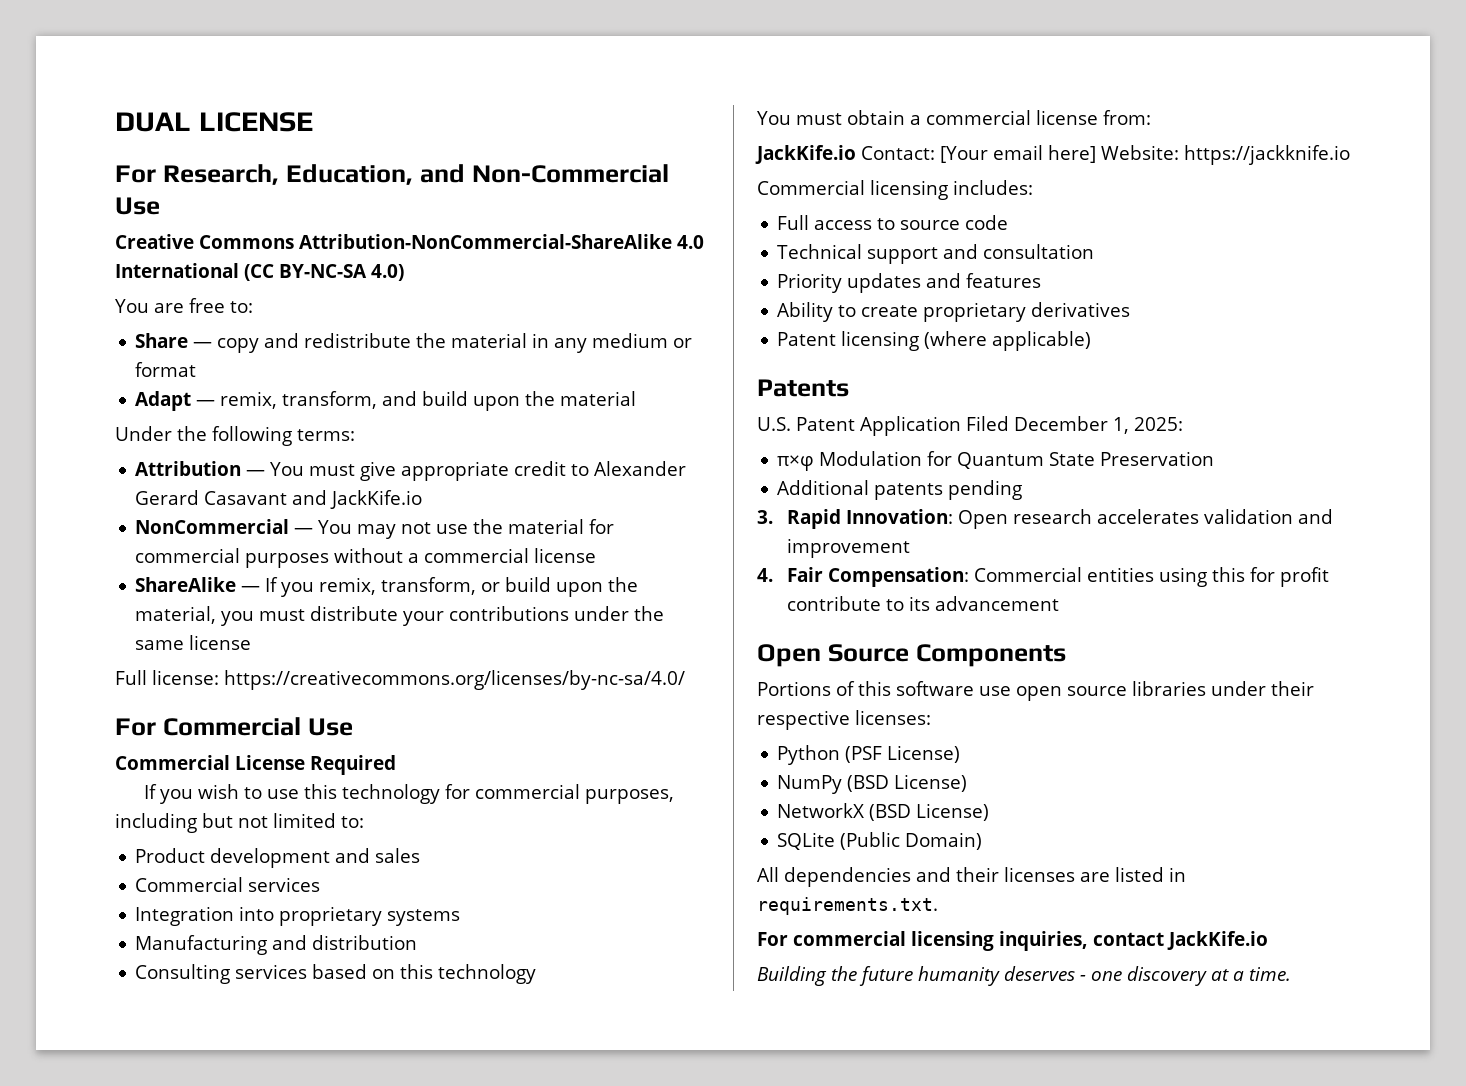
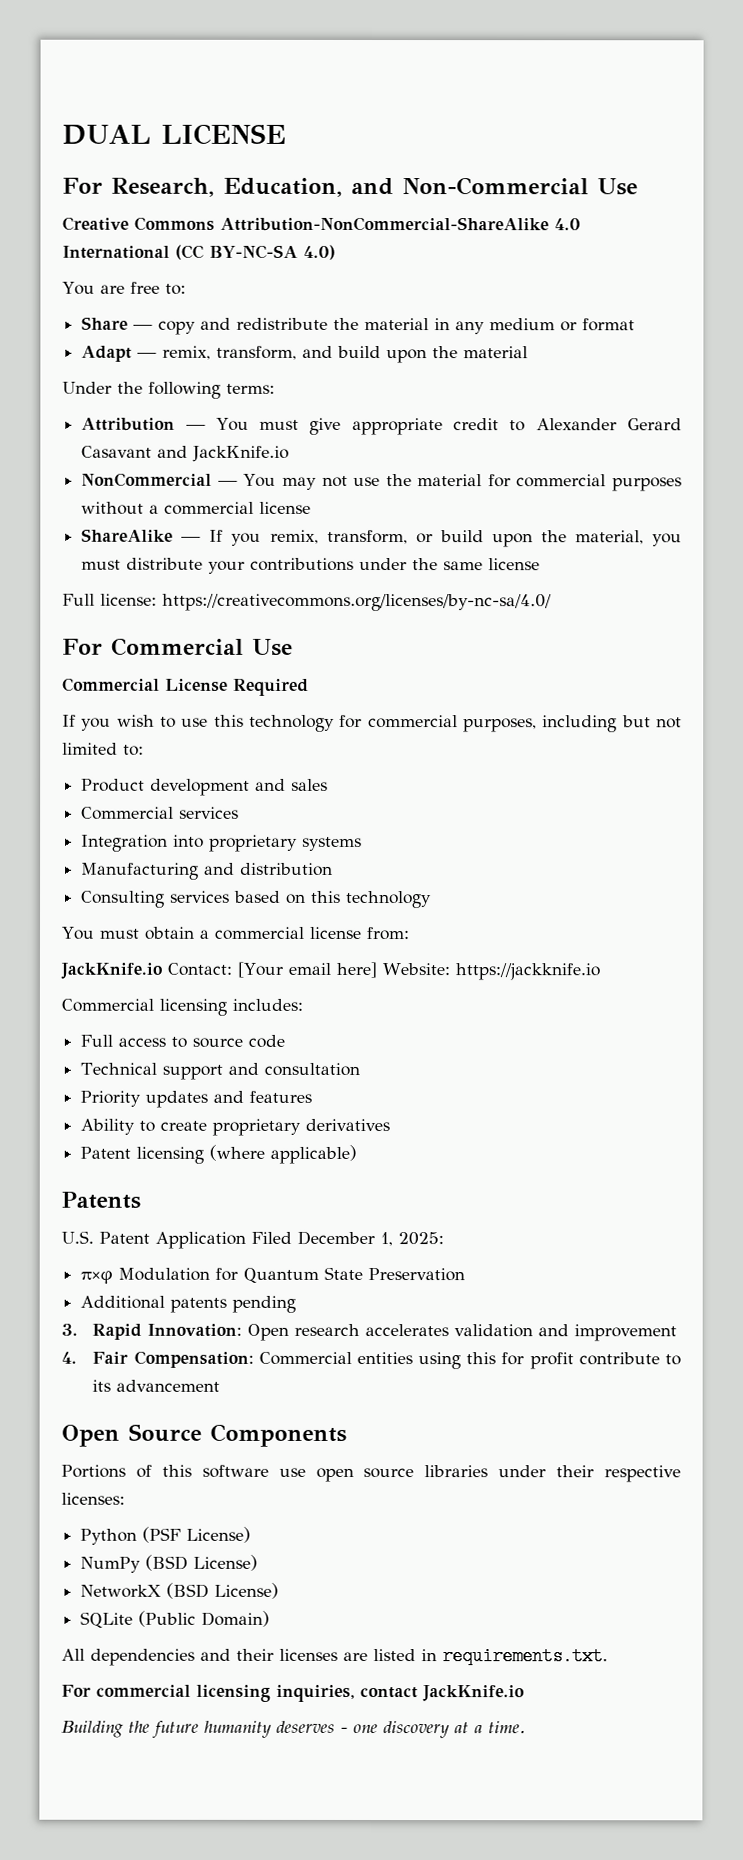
[330,490,423,509] JackKife.io -> [192,445,290,462] JackKnife.io
[755,145,856,164] JackKife.io -> [60,962,162,979] JackKnife.io
[1167,931,1268,950] JackKife.io -> [422,1685,524,1702] JackKnife.io

